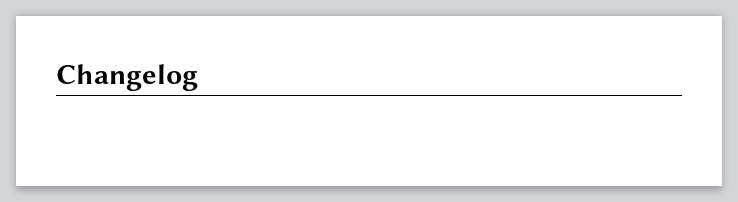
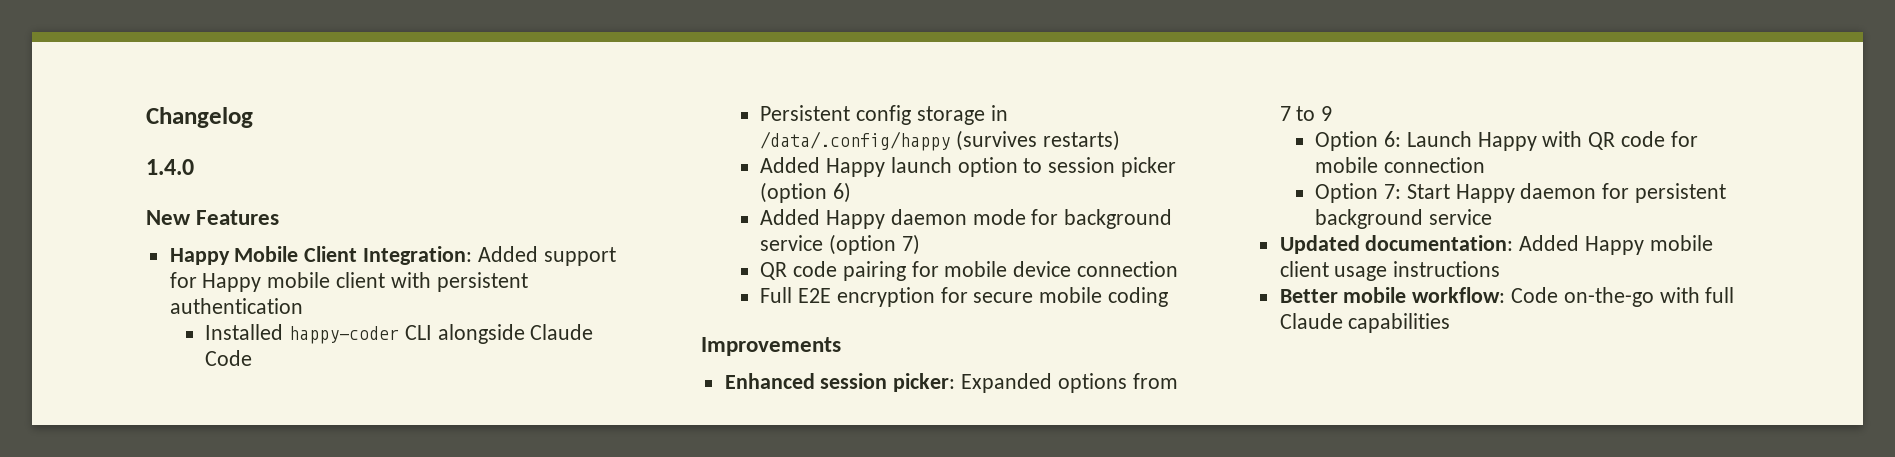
(198, 77) none -> [146,159,194,175] [146,210,280,225] [169,246,616,266] [169,272,528,292] [169,298,303,314] [205,324,594,344] [205,350,253,366] [760,105,1008,125] [760,130,1120,151] [760,157,1177,177] [760,182,852,203] [760,209,1173,229] [760,234,920,255] [760,261,1179,281] [760,287,1169,307] [701,337,841,356] [724,373,1178,393] [1279,106,1333,121] [1315,131,1698,151] [1315,157,1486,173] [1315,183,1727,203] [1315,209,1493,229] [1279,235,1713,255] [1279,261,1501,281] [1279,287,1735,307] [1279,313,1451,333] // 1.4.0 // New Features // Happy Mobile Client Integration: Added support for Happy mobile client with persistent authentication // Installed happy-coder CLI alongside Claude Code // Persistent config storage in /data/.config/happy (survives restarts) // Added Happy launch option to session picker (option 6) // Added Happy daemon mode for background service (option 7) // QR code pairing for mobile device connection // Full E2E encryption for secure mobile coding // Improvements // Enhanced session picker: Expanded options from 7 to 9 // Option 6: Launch Happy with QR code for mobile connection // Option 7: Start Happy daemon for persistent background service // Updated documentation: Added Happy mobile client usage instructions // Better mobile workflow: Code on-the-go with full Claude capabilities

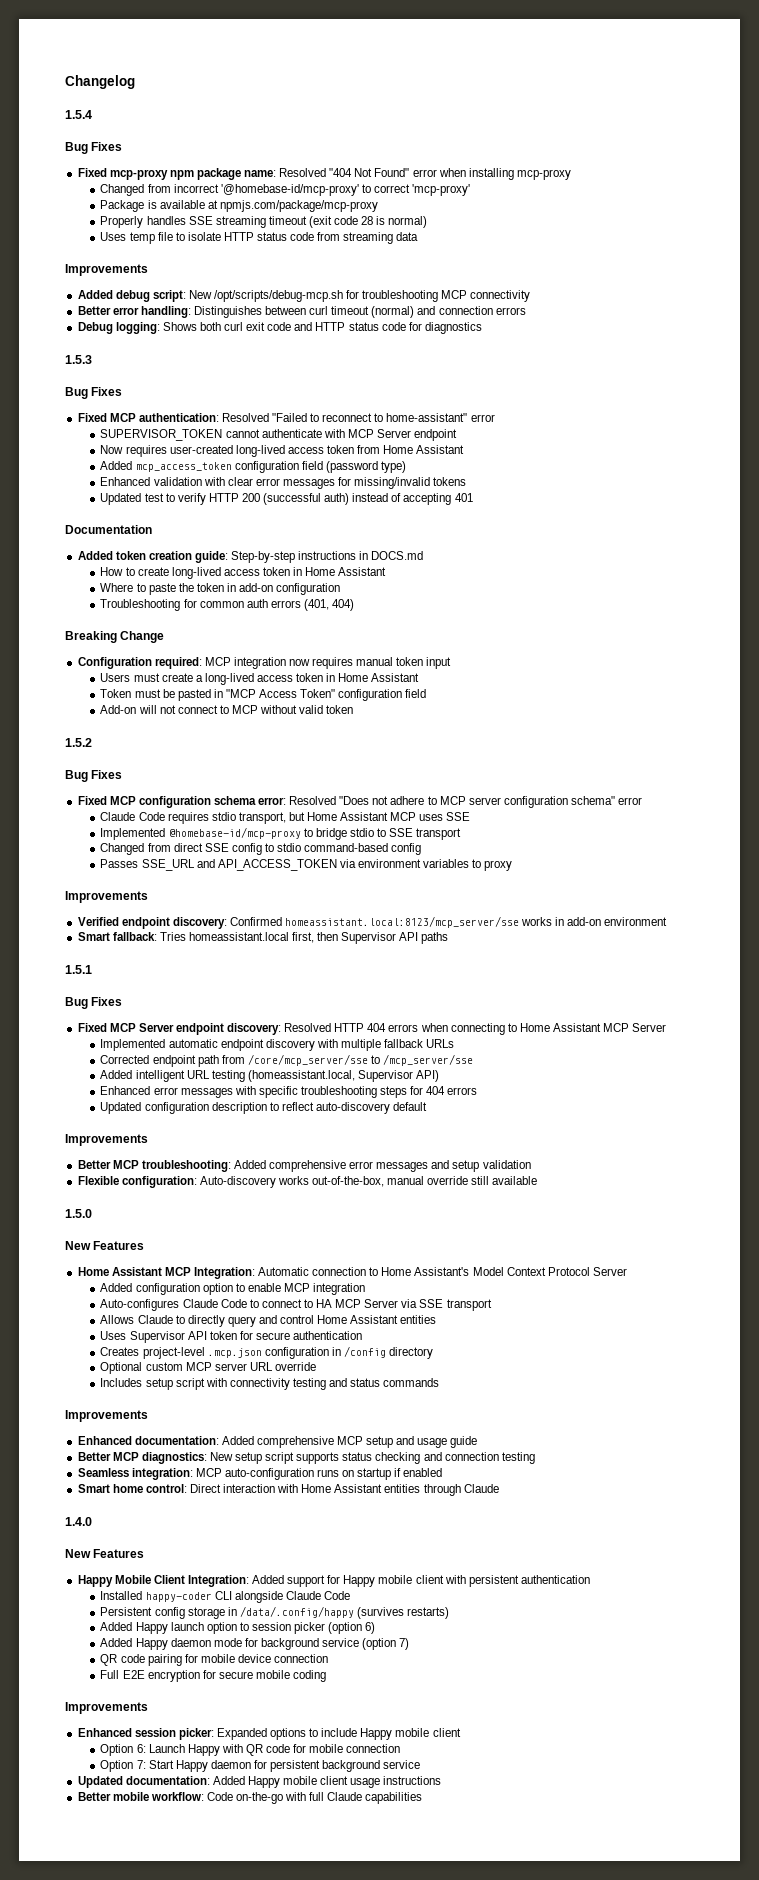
(253, 117) none -> [65,110,92,119] [65,142,123,154] [77,168,571,180] [100,184,471,196] [100,200,378,212] [100,216,428,228] [100,232,419,244] [65,264,148,276] [77,290,531,302] [77,306,526,318] [77,322,482,334] [65,355,92,364] [65,387,123,399] [77,413,495,422] [100,429,458,441] [100,445,465,457] [100,461,406,473] [100,477,467,489] [100,493,473,505] [65,525,152,534] [77,551,424,563] [100,567,387,579] [100,583,341,595] [100,599,355,611] [65,631,165,643] [77,657,452,669] [100,673,420,685] [100,689,427,701] [100,705,354,714] [65,738,92,747] [65,770,123,782] [77,796,643,808] [100,812,471,824] [100,827,462,840] [100,843,422,855] [100,859,513,871] [65,891,148,903] [77,916,668,929] [77,932,449,944] [65,965,92,974] [65,997,123,1009] [77,1023,667,1035] [100,1039,455,1051] [100,1054,474,1067] [100,1070,440,1082] [100,1086,478,1098] [100,1102,428,1114] [65,1134,148,1146] [77,1160,531,1172] [77,1176,538,1188] [65,1209,92,1218] [65,1241,145,1250] [77,1267,627,1279] [100,1283,366,1295] [100,1299,492,1311] [100,1315,437,1327] [100,1331,363,1343] [100,1346,434,1359] [100,1362,316,1374] [100,1378,440,1390] [65,1410,148,1422] [77,1436,478,1448] [77,1452,535,1464] [77,1468,443,1480] [77,1484,499,1496] // 1.5.4 // Bug Fixes // Fixed mcp-proxy npm package name: Resolved "404 Not Found" error when installing mcp-proxy // Changed from incorrect '@homebase-id/mcp-proxy' to correct 'mcp-proxy' // Package is available at npmjs.com/package/mcp-proxy // Properly handles SSE streaming timeout (exit code 28 is normal) // Uses temp file to isolate HTTP status code from streaming data // Improvements // Added debug script: New /opt/scripts/debug-mcp.sh for troubleshooting MCP connectivity // Better error handling: Distinguishes between curl timeout (normal) and connection errors // Debug logging: Shows both curl exit code and HTTP status code for diagnostics // 1.5.3 // Bug Fixes // Fixed MCP authentication: Resolved "Failed to reconnect to home-assistant" error // SUPERVISOR_TOKEN cannot authenticate with MCP Server endpoint // Now requires user-created long-lived access token from Home Assistant // Added mcp_access_token configuration field (password type) // Enhanced validation with clear error messages for missing/invalid tokens // Updated test to verify HTTP 200 (successful auth) instead of accepting 401 // Documentation // Added token creation guide: Step-by-step instructions in DOCS.md // How to create long-lived access token in Home Assistant // Where to paste the token in add-on configuration // Troubleshooting for common auth errors (401, 404) // Breaking Change // Configuration required: MCP integration now requires manual token input // Users must create a long-lived access token in Home Assistant // Token must be pasted in "MCP Access Token" configuration field // Add-on will not connect to MCP without valid token // 1.5.2 // Bug Fixes // Fixed MCP configuration schema error: Resolved "Does not adhere to MCP server configuration schema" error // Claude Code requires stdio transport, but Home Assistant MCP uses SSE // Implemented @homebase-id/mcp-proxy to bridge stdio to SSE transport // Changed from direct SSE config to stdio command-based config // Passes SSE_URL and API_ACCESS_TOKEN via environment variables to proxy // Improvements // Verified endpoint discovery: Confirmed homeassistant.local:8123/mcp_server/sse works in add-on environment // Smart fallback: Tries homeassistant.local first, then Supervisor API paths // 1.5.1 // Bug Fixes // Fixed MCP Server endpoint discovery: Resolved HTTP 404 errors when connecting to Home Assistant MCP Server // Implemented automatic endpoint discovery with multiple fallback URLs // Corrected endpoint path from /core/mcp_server/sse to /mcp_server/sse // Added intelligent URL testing (homeassistant.local, Supervisor API) // Enhanced error messages with specific troubleshooting steps for 404 errors // Updated configuration description to reflect auto-discovery default // Improvements // Better MCP troubleshooting: Added comprehensive error messages and setup validation // Flexible configuration: Auto-discovery works out-of-the-box, manual override still available // 1.5.0 // New Features // Home Assistant MCP Integration: Automatic connection to Home Assistant's Model Context Protocol Server // Added configuration option to enable MCP integration // Auto-configures Claude Code to connect to HA MCP Server via SSE transport // Allows Claude to directly query and control Home Assistant entities // Uses Supervisor API token for secure authentication // Creates project-level .mcp.json configuration in /config directory // Optional custom MCP server URL override // Includes setup script with connectivity testing and status commands // Improvements // Enhanced documentation: Added comprehensive MCP setup and usage guide // Better MCP diagnostics: New setup script supports status checking and connection testing // Seamless integration: MCP auto-configuration runs on startup if enabled // Smart home control: Direct interaction with Home Assistant entities through Claude
[1132,373,1178,389] [1279,106,1333,121] from 7 to 9 -> [309,1728,461,1740] to include Happy mobile client

